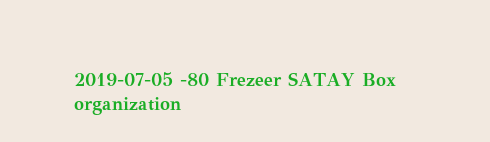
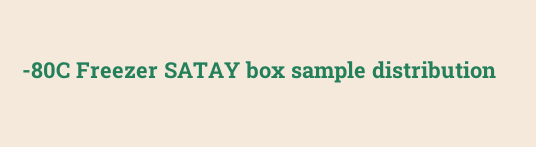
[74,72,396,86] [74,97,181,115] 2019-07-05 -80 Frezeer SATAY Box organization -> [22,61,496,83] -80C Freezer SATAY box sample distribution

